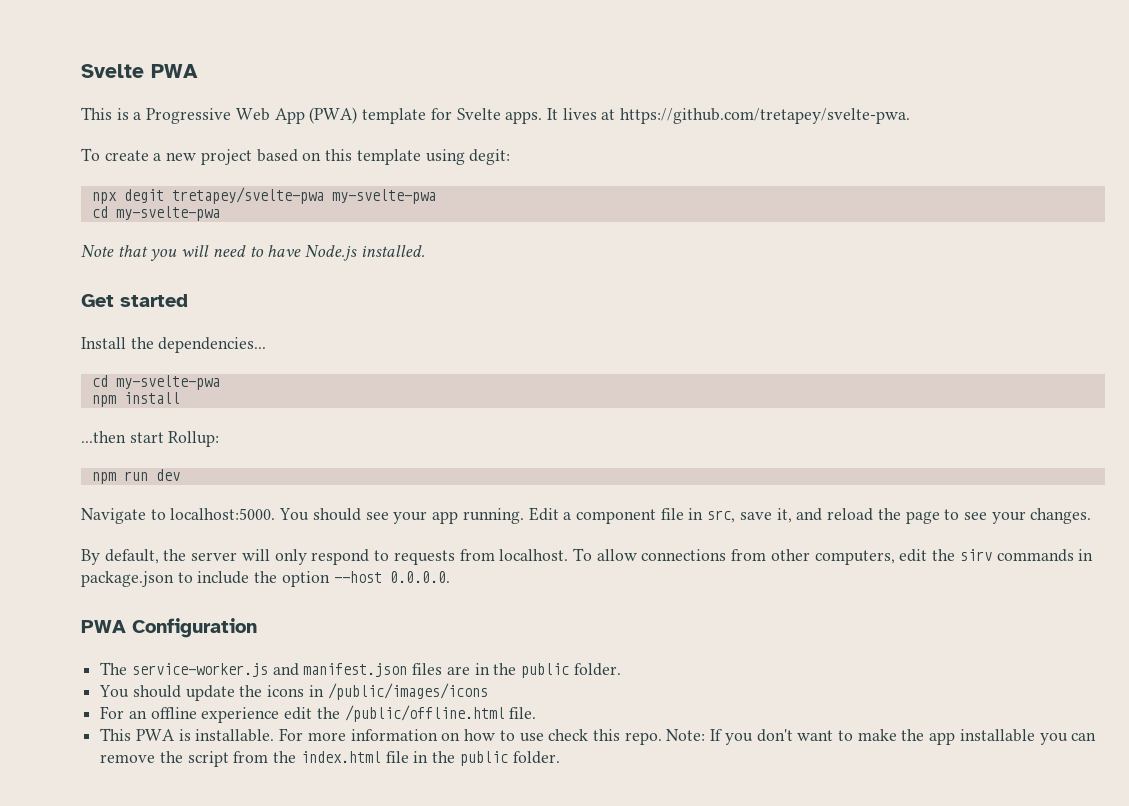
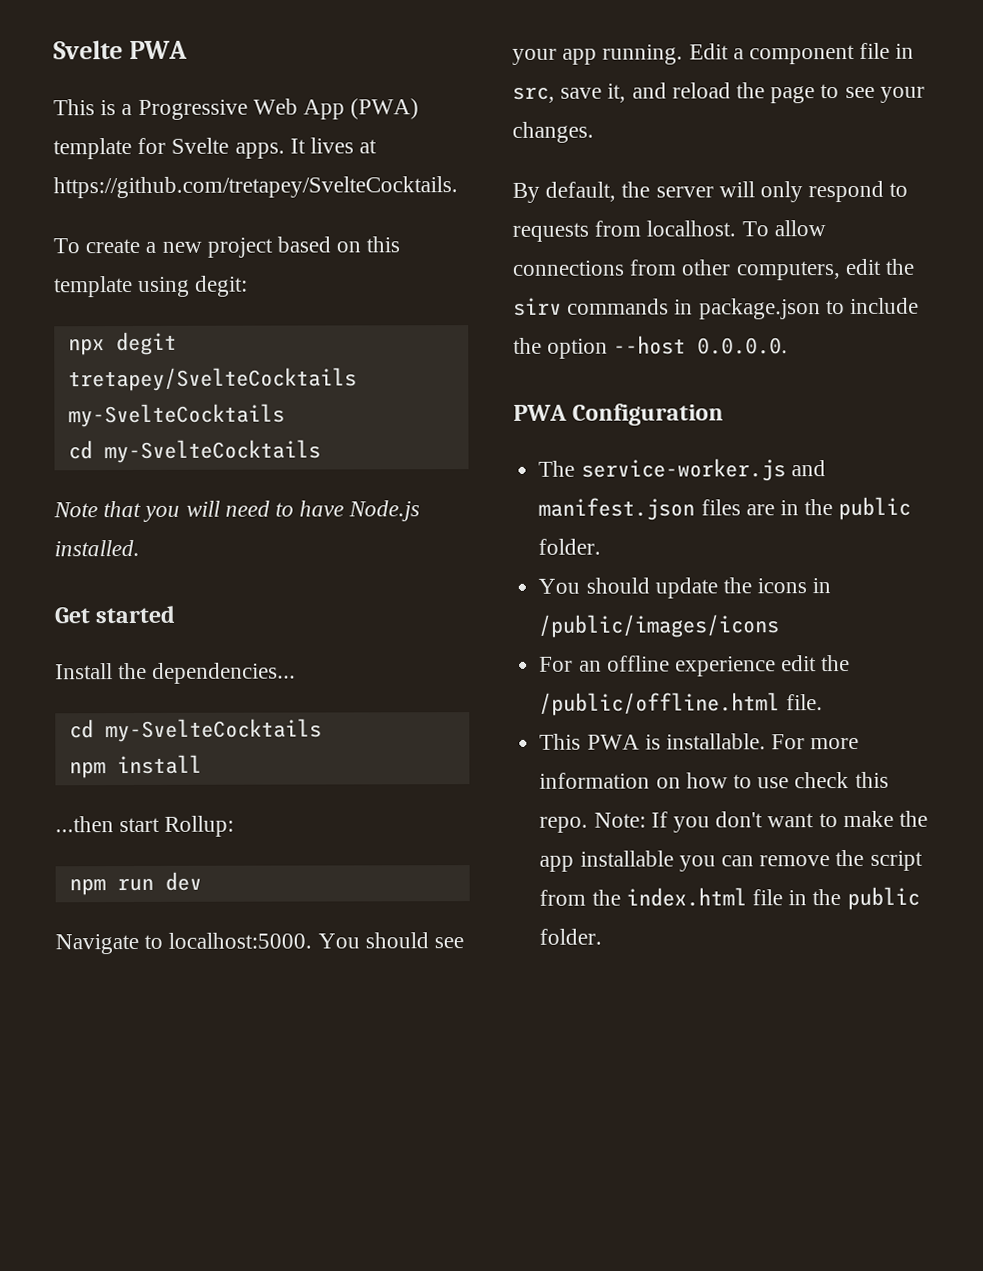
[620,108,911,124] https://github.com/tretapey/svelte-pwa. -> [53,176,458,199] https://github.com/tretapey/SvelteCocktails.
[171,187,436,204] [91,206,220,221] tretapey/svelte-pwa my-svelte-pwa // cd my-svelte-pwa -> [67,367,357,392] [67,403,285,428] [67,439,321,464] tretapey/SvelteCocktails my-SvelteCocktails // cd my-SvelteCocktails
[115,375,220,390] my-svelte-pwa -> [104,718,322,743] my-SvelteCocktails

